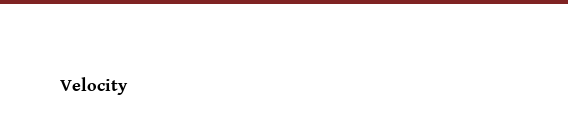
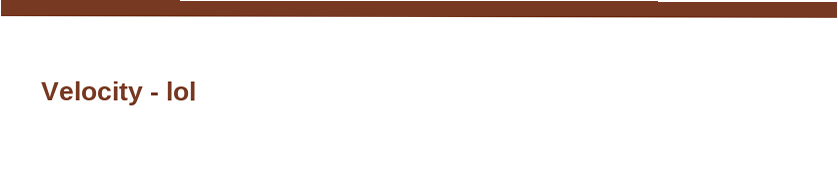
(128, 86) none -> [149,81,198,101] - lol

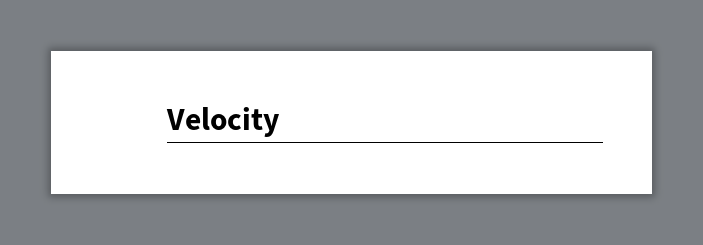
[149,81,198,101] - lol -> (280, 122) none

